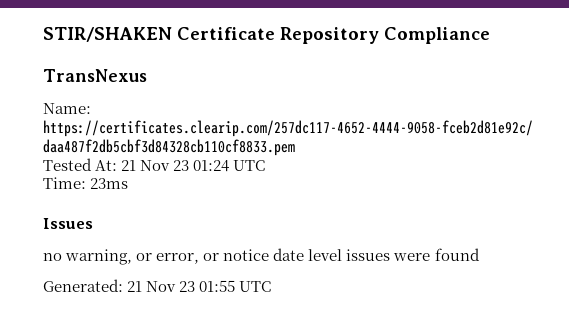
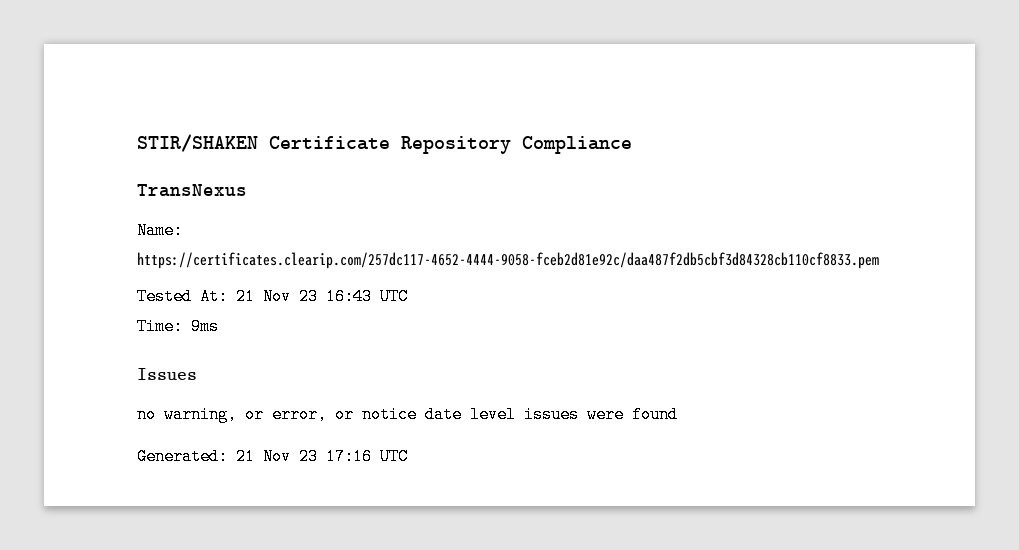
[193,160,230,172] 01:24 -> [326,288,372,305] 16:43
[90,178,129,189] 23ms -> [191,318,219,335] 9ms
[199,280,236,292] 01:55 -> [326,448,372,465] 17:16

